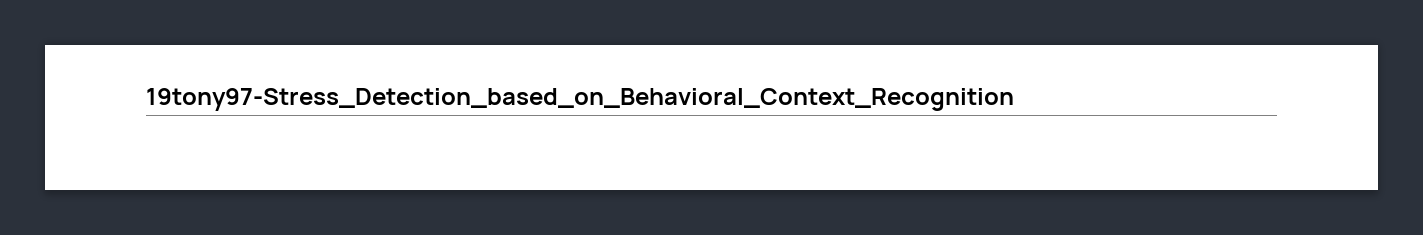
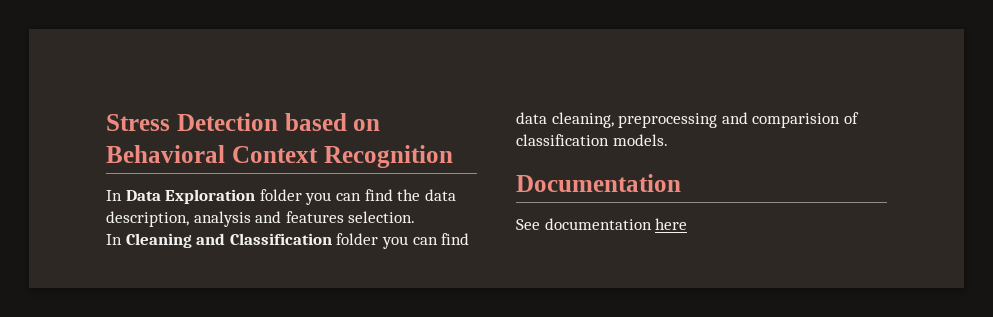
[146,88,1014,111] 19tony97-Stress_Detection_based_on_Behavioral_Context_Recognition -> [106,113,381,131] [106,145,453,168] [106,189,456,205] [106,211,416,227] [106,233,470,249] [516,112,859,128] [516,134,668,146] [516,174,681,192] [516,218,688,230] Stress Detection based on Behavioral Context Recognition // In Data Exploration folder you can find the data description, analysis and features selection. // In Cleaning and Classification folder you can find data cleaning, preprocessing and comparision of classification models. // Documentation // See documentation here

